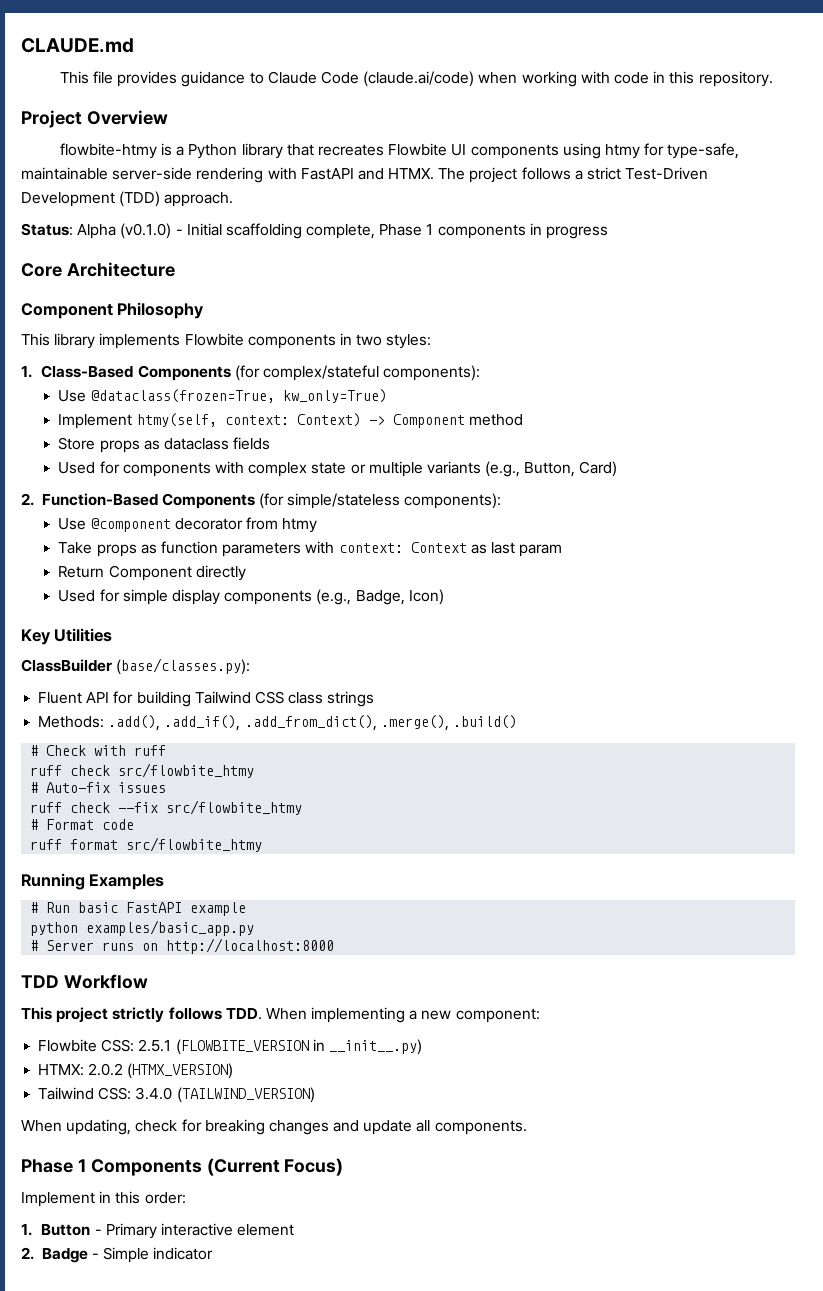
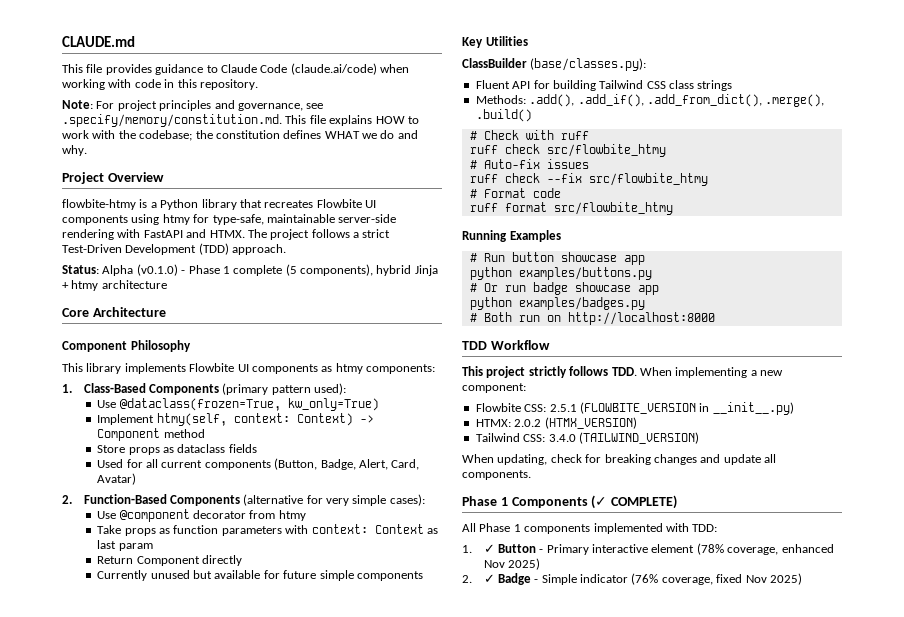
(773, 79) none -> [62,100,324,111] [62,114,419,127] [62,130,418,141] [62,145,87,156] // Note: For project principles and governance, see .specify/memory/constitution.md. This file explains HOW to work with the codebase; the constitution defines WHAT we do and why.
[186,223,609,239] Initial scaffolding complete, Phase 1 components in progress -> [188,264,438,276] [62,280,167,291] Phase 1 complete (5 components), hybrid Jinja + htmy architecture
[247,333,432,349] components in two styles: -> [237,363,435,374] UI components as htmy components:
[234,365,481,381] (for complex/stateful components): -> [222,383,347,395] (primary pattern used):
[122,461,618,477] [21,493,502,509] components with complex state or multiple variants (e.g., Button, Card) // 2. Function-Based Components (for simple/stateless components): -> [146,458,420,470] [97,473,137,485] [62,494,425,506] all current components (Button, Badge, Alert, Card, Avatar) // 2. Function-Based Components (alternative for very simple cases):
[58,589,444,605] Used for simple display components (e.g., Badge, Icon) -> [97,570,423,581] Currently unused but available for future simple components
[78,902,247,916] [30,920,255,936] [30,940,135,951] basic FastAPI example // python examples/basic_app.py // # Server runs -> [511,252,645,265] [469,267,652,280] [469,282,659,295] [469,297,645,310] [469,312,540,322] button showcase app // python examples/buttons.py // # Or run badge showcase app // python examples/badges.py // # Both run
[206,1158,344,1176] [21,1191,186,1207] [21,1224,32,1236] (Current Focus) // Implement in this order: // 1. -> [591,495,678,509] [462,523,718,534] [462,544,495,553] (✓ COMPLETE) // All Phase 1 components implemented with TDD: // 1. ✓
[21,1247,34,1260] // 2. -> [696,543,834,555] [483,558,540,570] [462,574,495,583] (78% coverage, enhanced Nov 2025) // 2. ✓
(214, 1253) none -> [631,573,802,585] (76% coverage, fixed Nov 2025)

